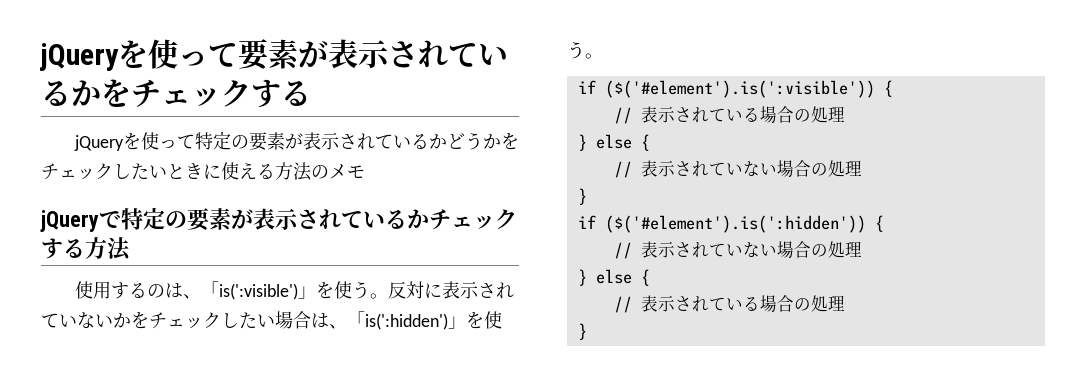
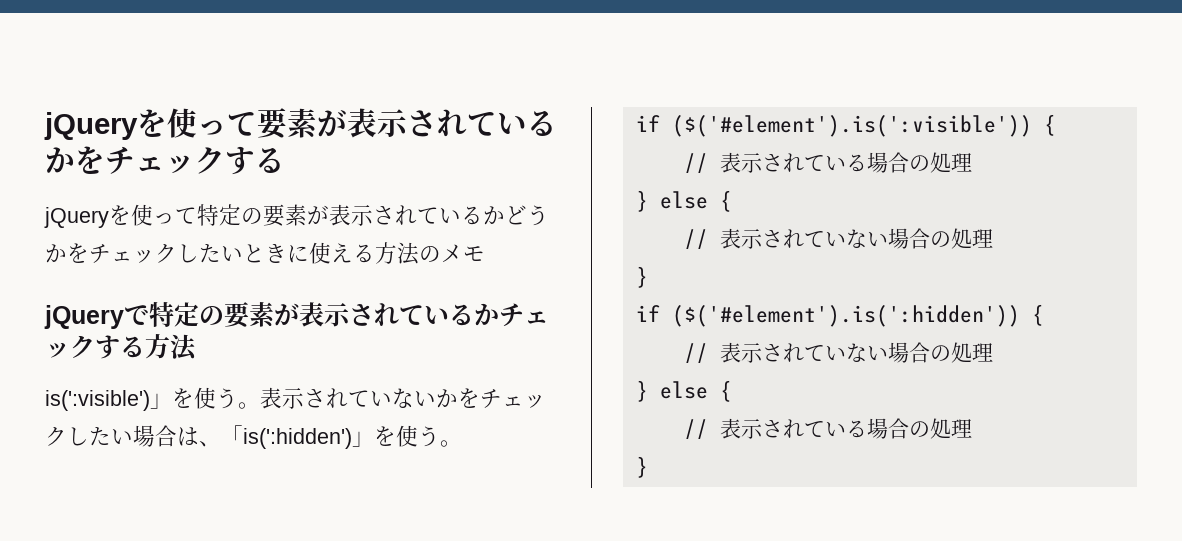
[74,281,219,299] 使用するのは、「 -> (197, 347) none
[387,281,442,299] 反対に -> (260, 405) none

